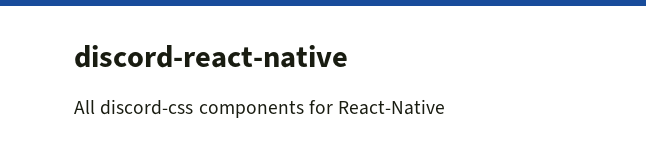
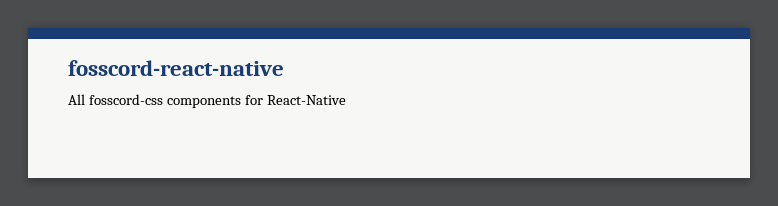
[74,45,348,68] discord-react-native -> [68,60,284,76] fosscord-react-native
[100,99,194,115] discord-css -> [88,94,163,105] fosscord-css

